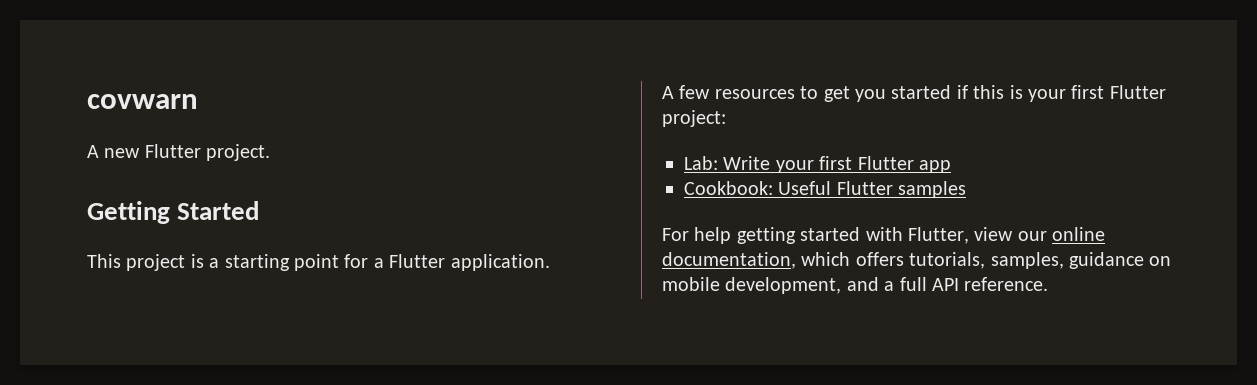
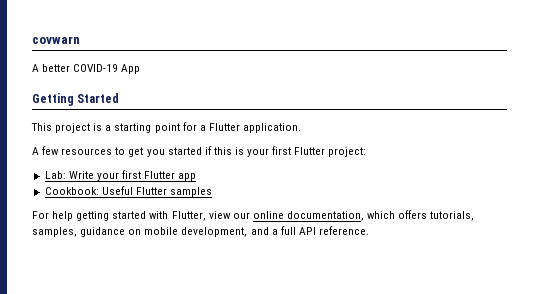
[104,144,271,161] new Flutter project. -> [42,64,141,74] better COVID-19 App

